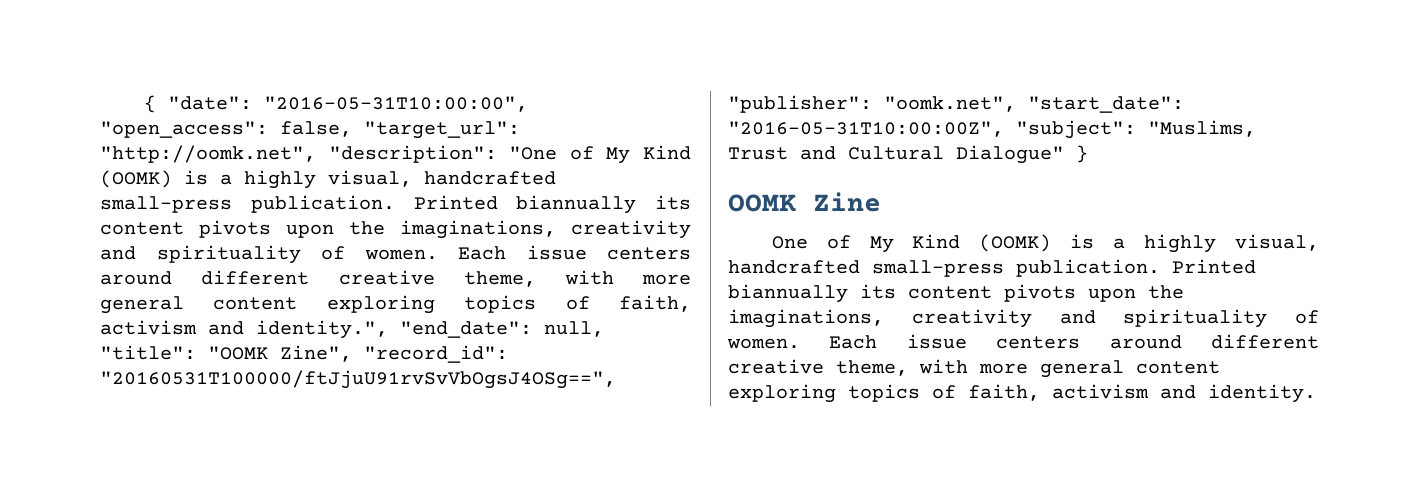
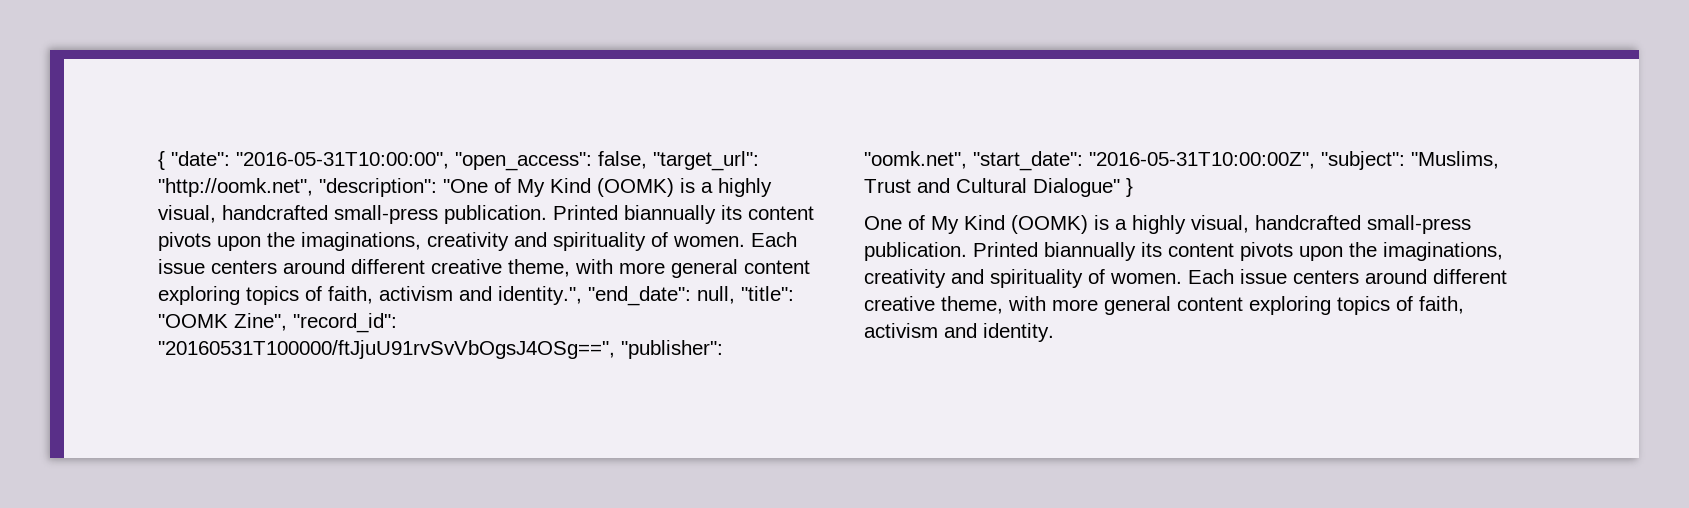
[728,192,881,212] // OOMK Zine -> (1133, 187) none

